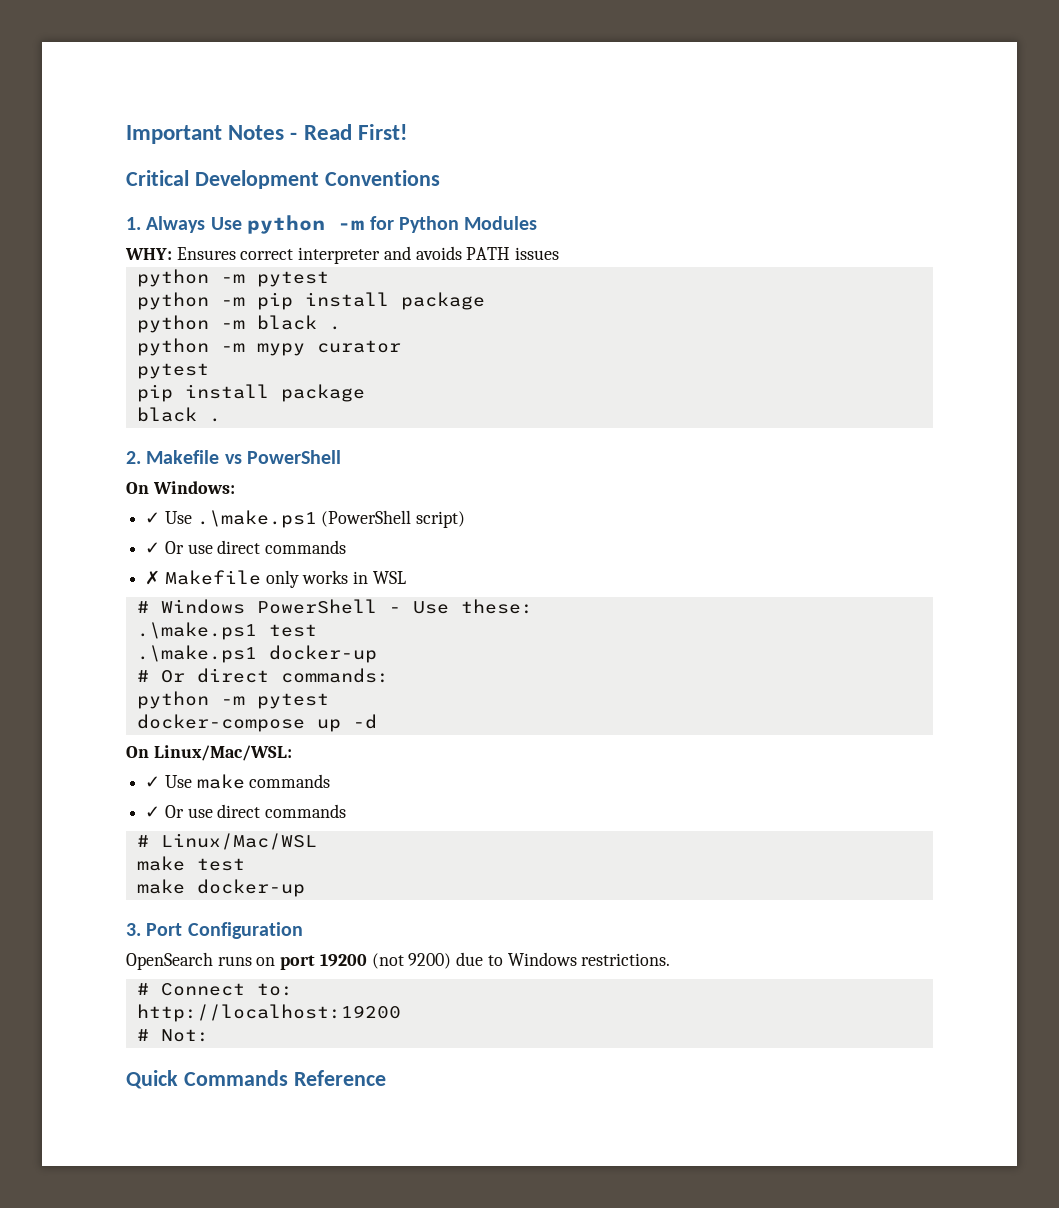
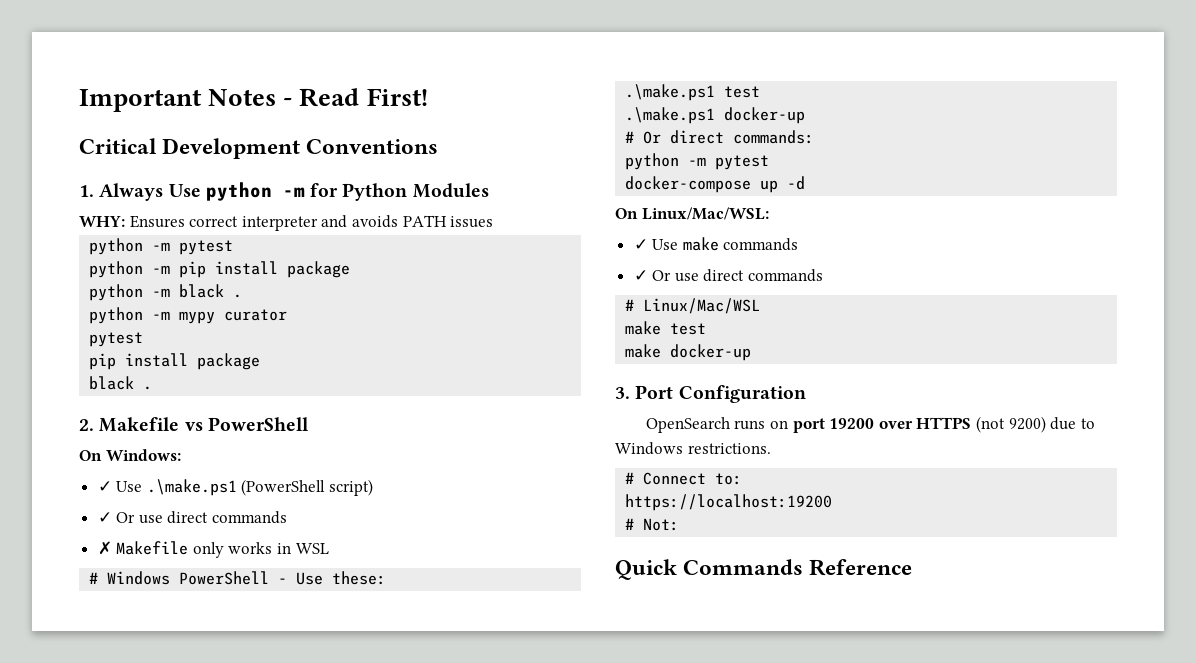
(367, 960) none -> [878,417,972,429] over HTTPS
[136,1004,401,1022] http://localhost:19200 -> [625,494,833,511] https://localhost:19200

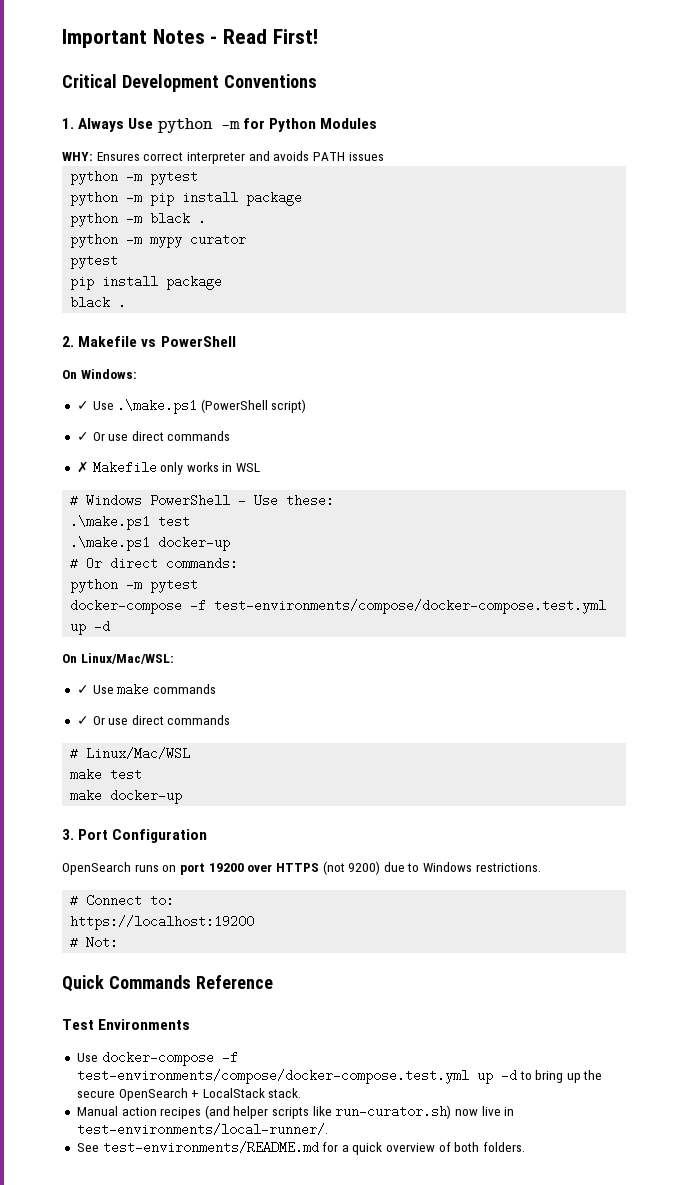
(752, 184) none -> [190,599,607,614] -f test-environments/compose/docker-compose.test.yml
(913, 567) none -> [62,1019,191,1030] [76,1051,238,1066] [76,1069,603,1084] [76,1088,302,1101] [76,1105,515,1119] [76,1123,328,1136] [76,1141,526,1155] // Test Environments // Use docker-compose -f test-environments/compose/docker-compose.test.yml up -d to bring up the secure OpenSearch + LocalStack stack. // Manual action recipes (and helper scripts like run-curator.sh) now live in test-environments/local-runner/. // See test-environments/README.md for a quick overview of both folders.

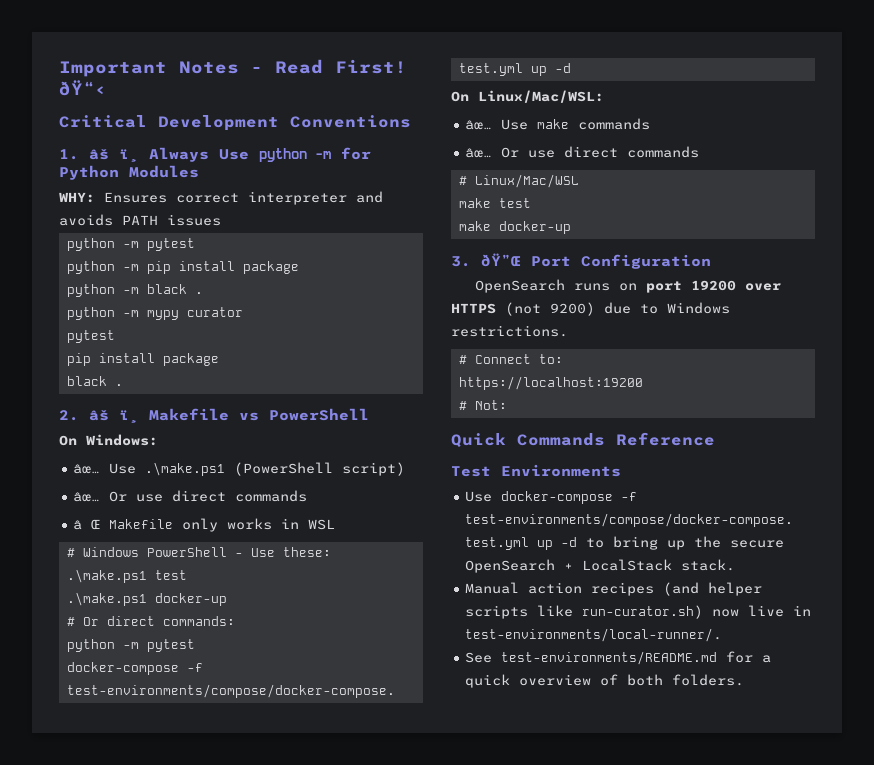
(318, 36) none -> [59,80,107,96] ðŸ“‹
(74, 123) none -> [89,149,139,162] âš ï¸
(74, 341) none -> [89,410,139,423] âš ï¸
[76,401,89,410] ✓ -> [73,464,101,474] âœ…
[76,431,231,441] [76,461,89,473] ✓ Or use direct commands // ✗ -> [73,490,308,502] [73,519,101,530] âœ… Or use direct commands // â Œ
[76,685,89,694] ✓ -> [465,120,493,130] âœ…
[76,716,89,725] ✓ -> [465,148,493,158] âœ…
(74, 834) none -> [481,253,521,267] ðŸ”Œ

